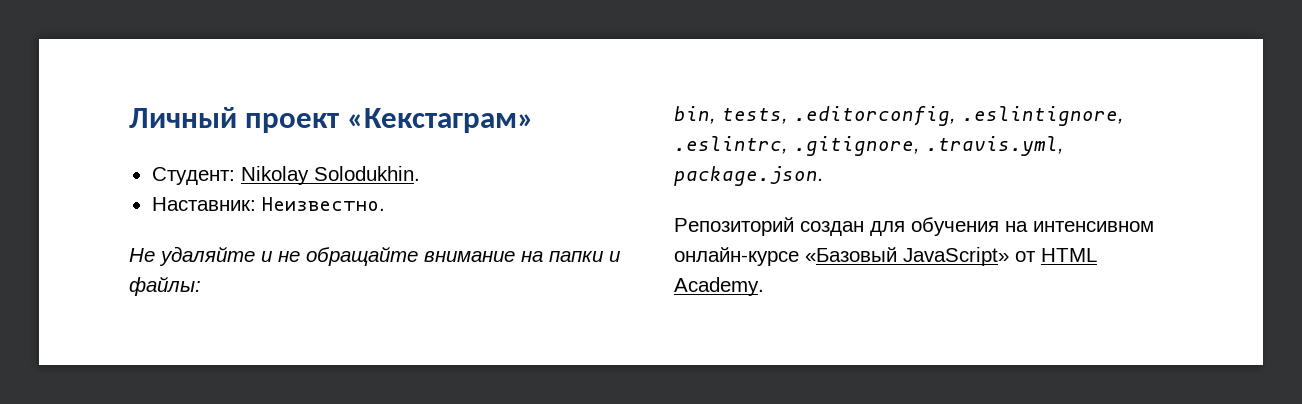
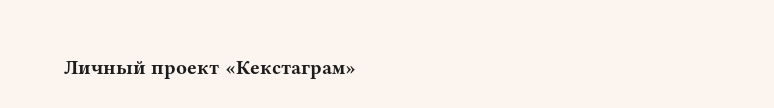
[151,166,420,185] [151,197,385,211] [129,246,620,266] [129,276,201,296] [674,106,1124,126] [674,136,1064,156] [674,166,824,186] [674,217,1154,236] [674,247,1097,266] [674,277,764,296] // Студент: Nikolay Solodukhin. // Наставник: Неизвестно. // Не удаляйте и не обращайте внимание на папки и файлы: // bin, tests, .editorconfig, .eslintignore, .eslintrc, .gitignore, .travis.yml, package.json. // Репозиторий создан для обучения на интенсивном онлайн‑курсе «Базовый JavaScript» от HTML Academy. -> (356, 70) none

